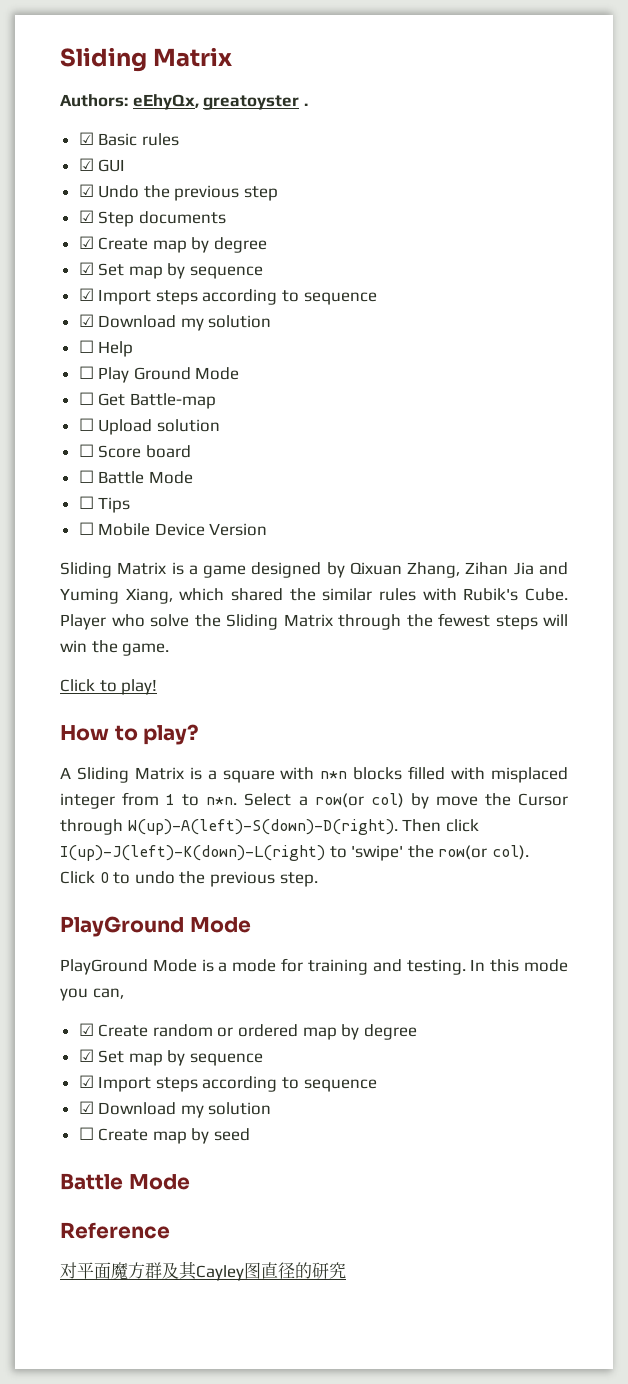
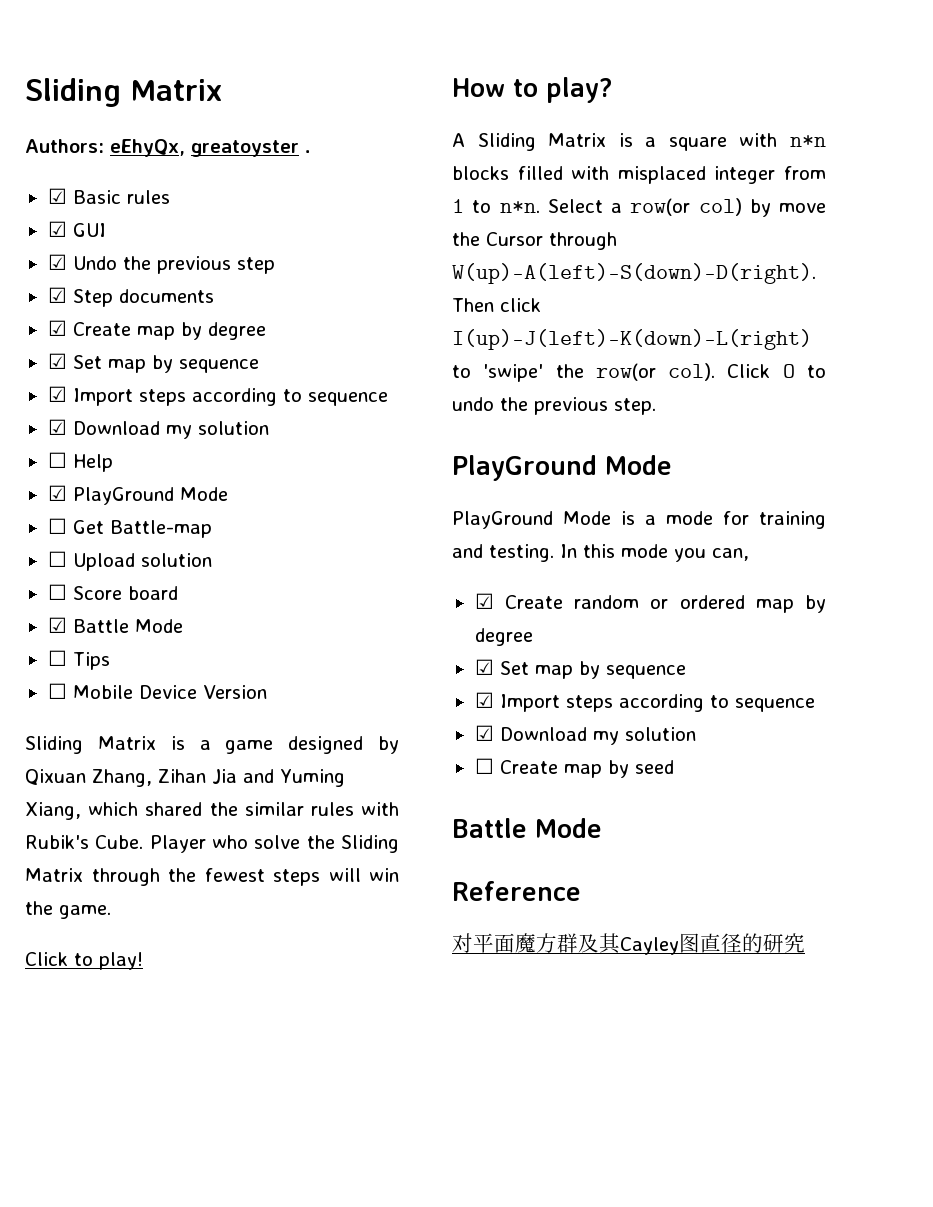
[78,366,191,383] ☐ Play Ground -> [47,485,174,505] ☑ PlayGround
[78,470,94,483] ☐ -> [47,617,67,633] ☑

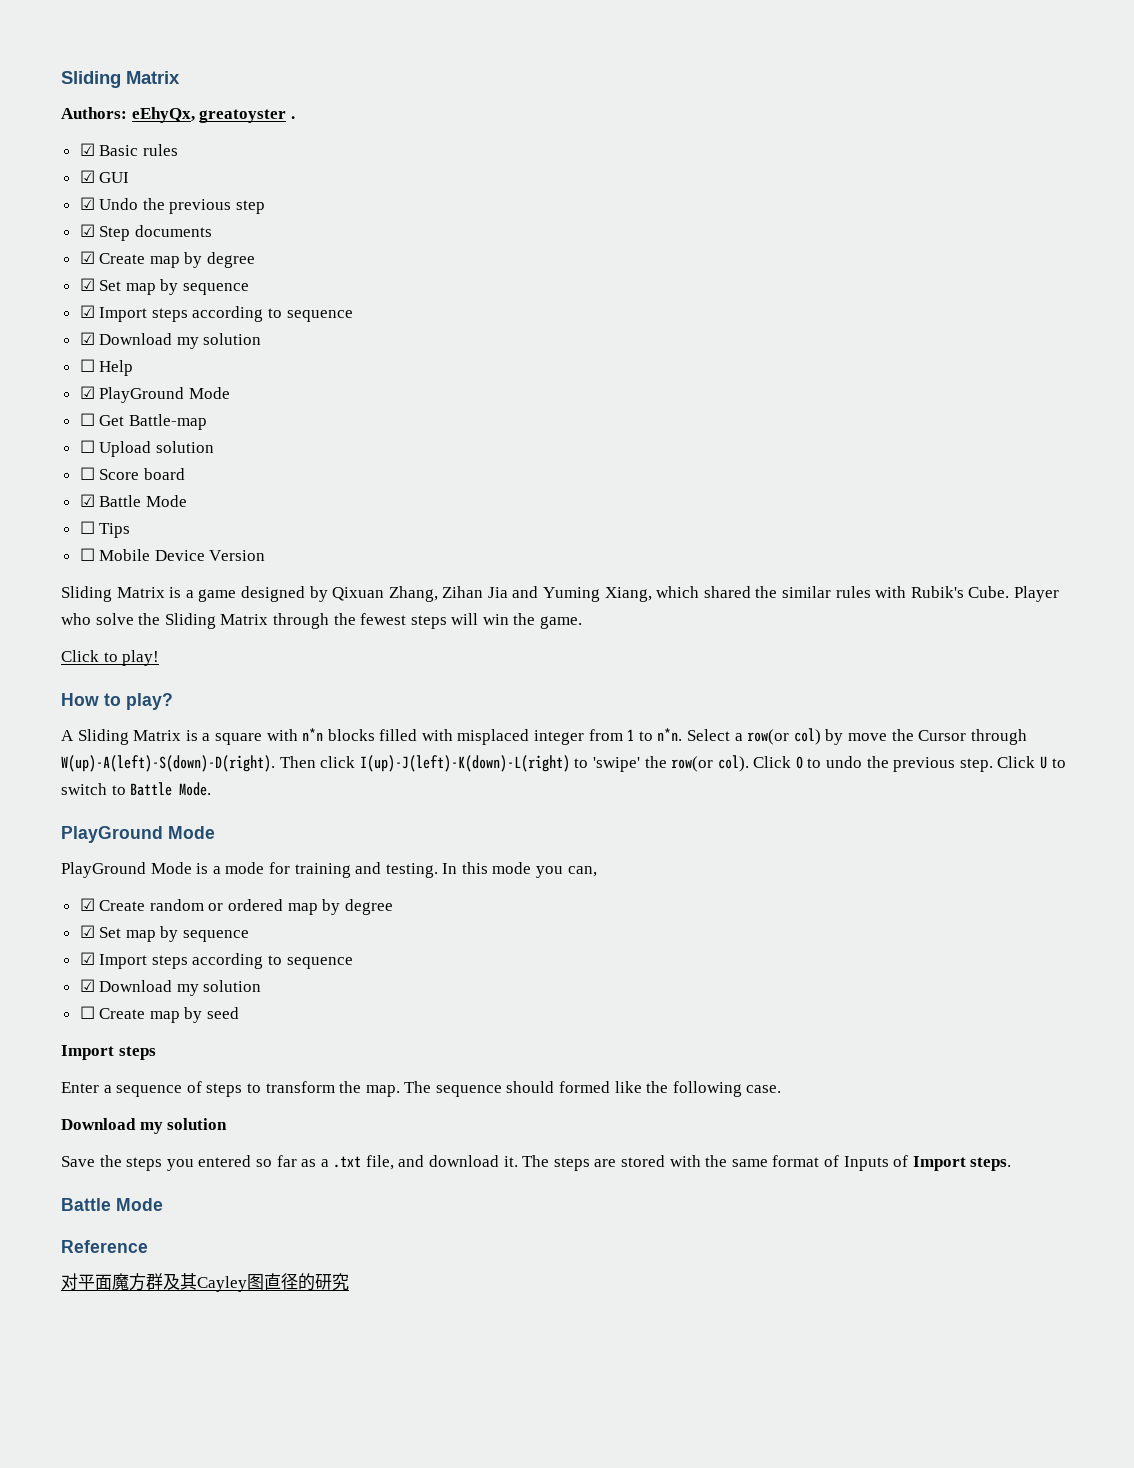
(656, 406) none -> [997,756,1066,769] [61,782,212,796] Click U to switch to Battle Mode.
(674, 767) none -> [61,1045,156,1060] [61,1081,782,1097] [61,1118,228,1134] [61,1155,1012,1171] // Import steps // Enter a sequence of steps to transform the map. The sequence should formed like the following case. // Download my solution // Save the steps you entered so far as a .txt file, and download it. The steps are stored with the same format of Inputs of Import steps.

